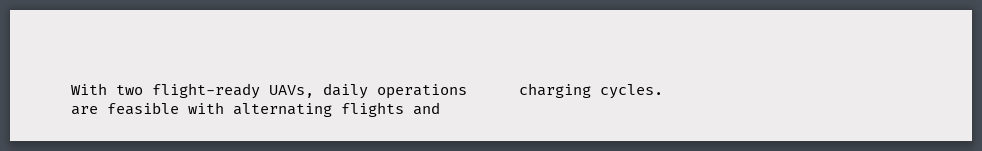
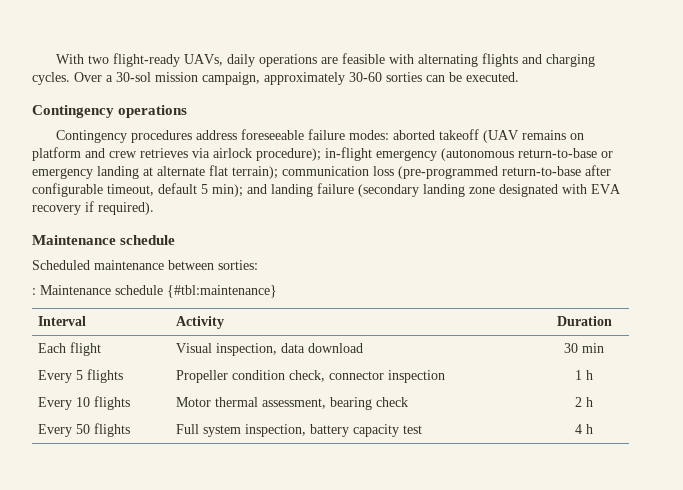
(663, 91) none -> [74,72,519,85] [32,105,188,118] [55,129,584,143] [32,147,613,161] [32,165,611,179] [32,183,621,197] [32,201,154,215] [32,235,176,245] [32,260,258,270] [32,285,277,298] [38,316,87,326] [176,316,225,329] [556,316,612,326] [38,342,102,356] [176,343,364,356] [564,343,604,353] [38,369,124,383] [176,370,446,383] [575,370,593,380] [38,396,131,410] [176,397,409,410] [575,397,593,407] [38,423,131,437] [176,424,423,437] [575,424,593,434] Over a 30-sol mission campaign, approximately 30-60 sorties can be executed. // Contingency operations // Contingency procedures address foreseeable failure modes: aborted takeoff (UAV remains on platform and crew retrieves via airlock procedure); in-flight emergency (autonomous return-to-base or emergency landing at alternate flat terrain); communication loss (pre-programmed return-to-base after configurable timeout, default 5 min); and landing failure (secondary landing zone designated with EVA recovery if required). // Maintenance schedule // Scheduled maintenance between sorties: // : Maintenance schedule {#tbl:maintenance} // Interval | Activity | Duration // Each flight | Visual inspection, data download | 30 min // Every 5 flights | Propeller condition check, connector inspection | 1 h // Every 10 flights | Motor thermal assessment, bearing check | 2 h // Every 50 flights | Full system inspection, battery capacity test | 4 h

